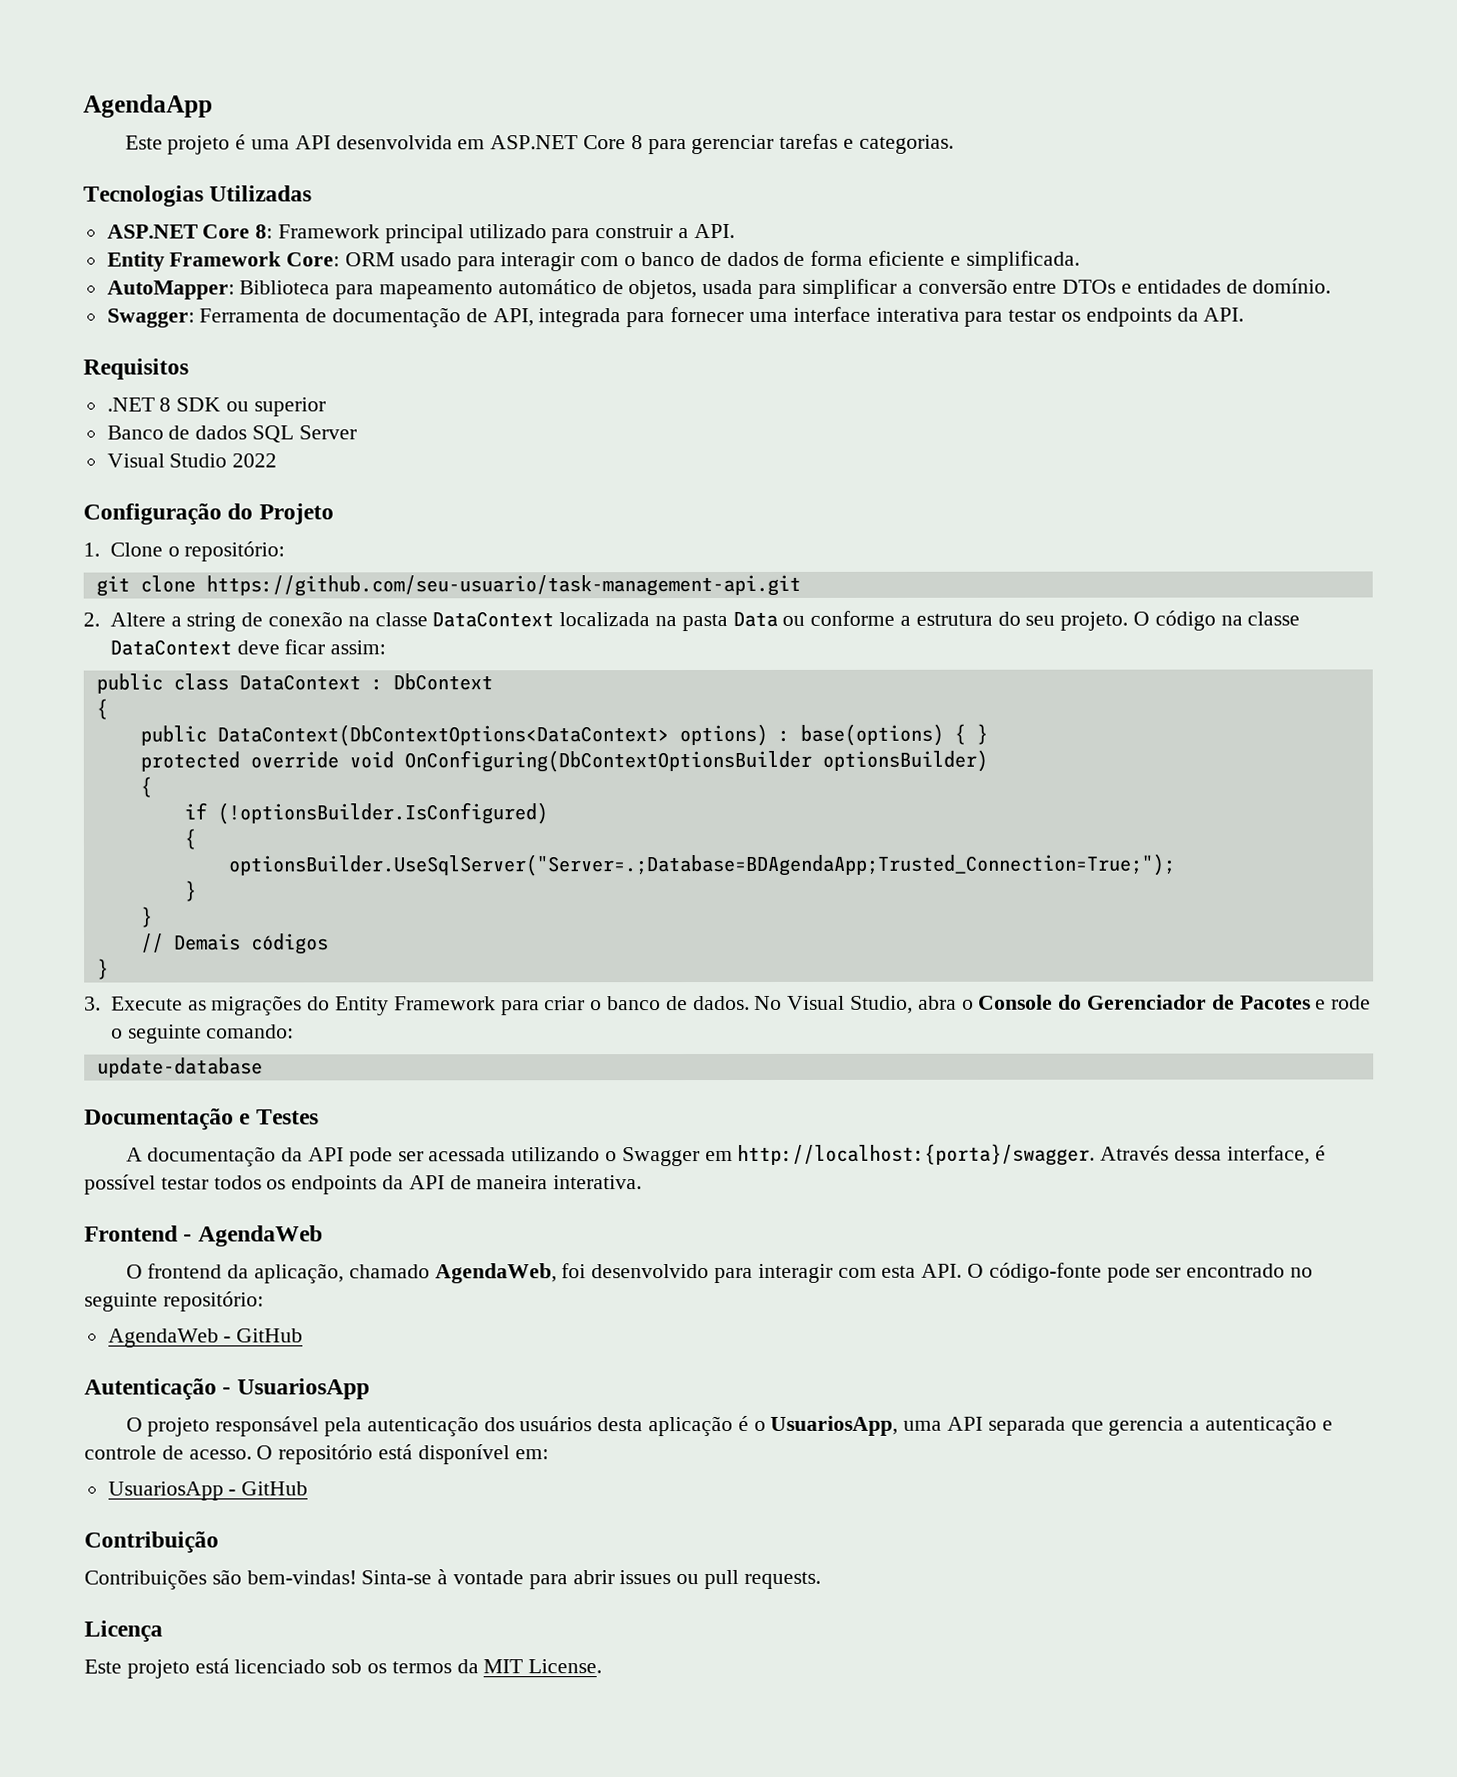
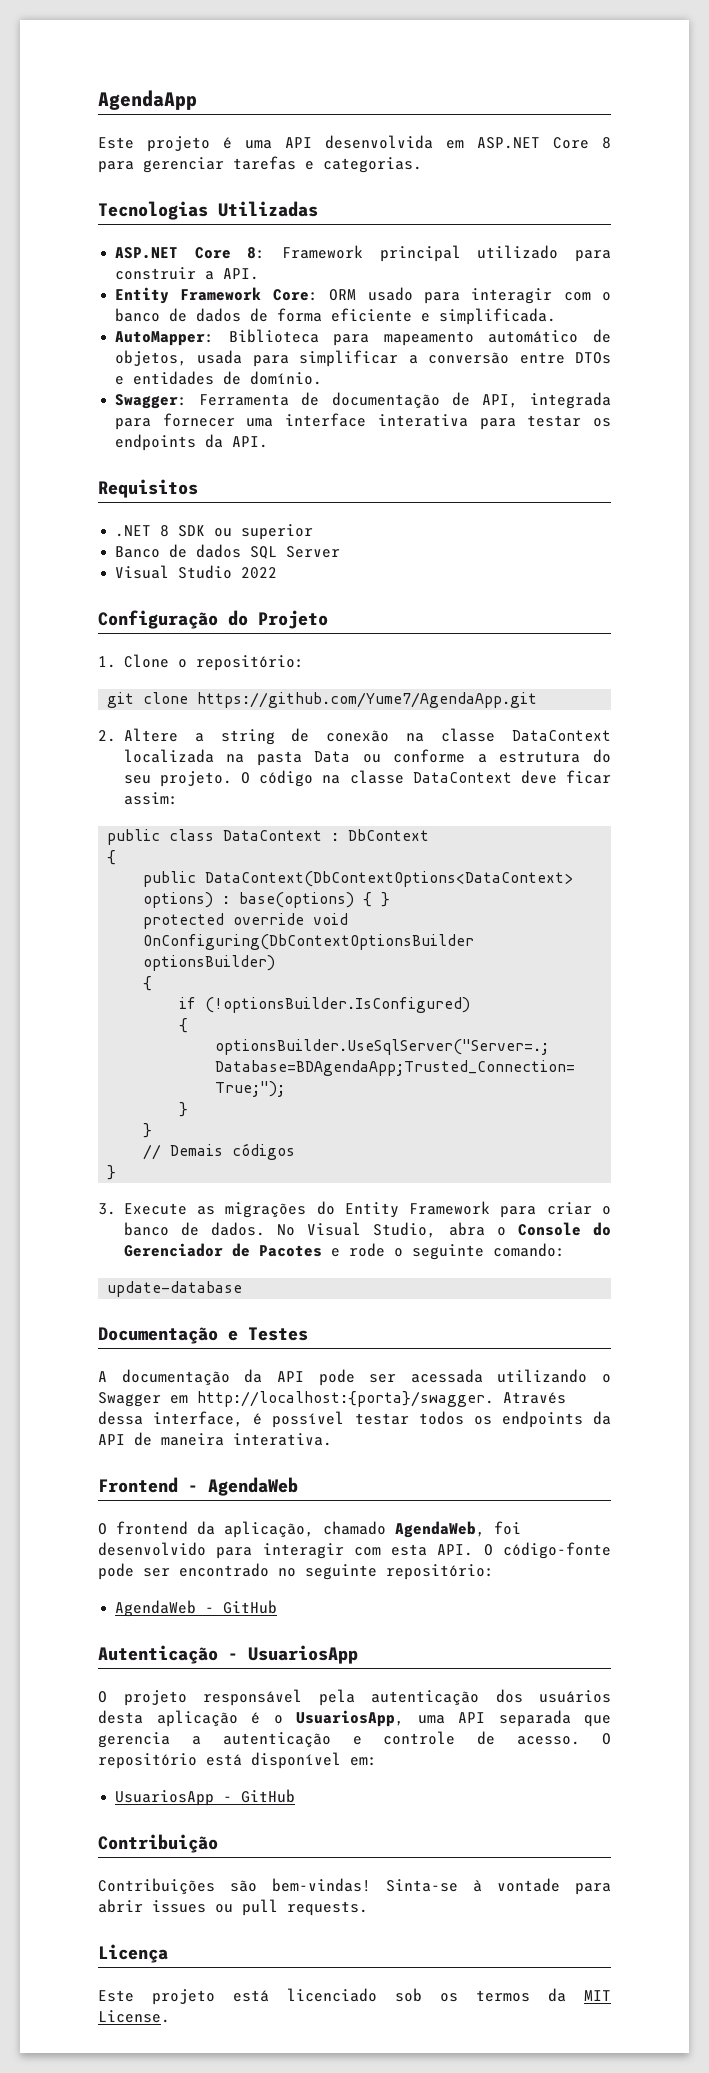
[205,574,801,597] https://github.com/seu-usuario/task-management-api.git -> [197,692,538,708] https://github.com/Yume7/AgendaApp.git

